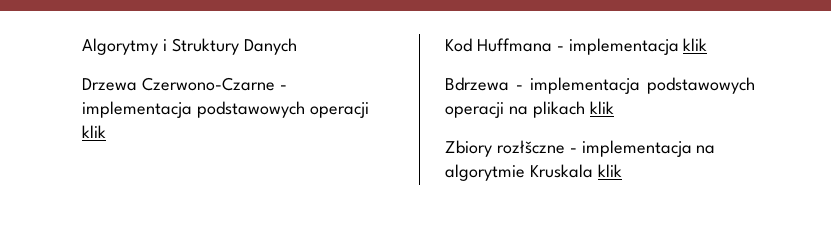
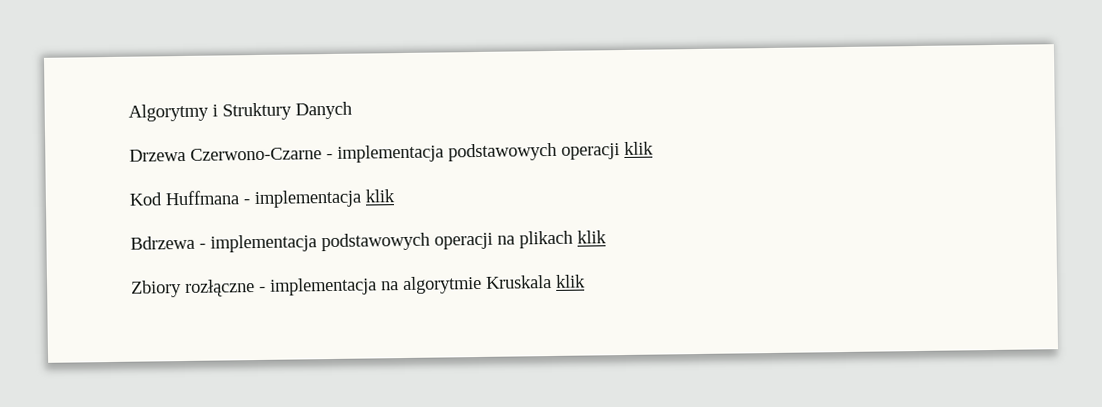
[496,140,565,154] rozłšczne -> [185,279,255,297] rozłączne

